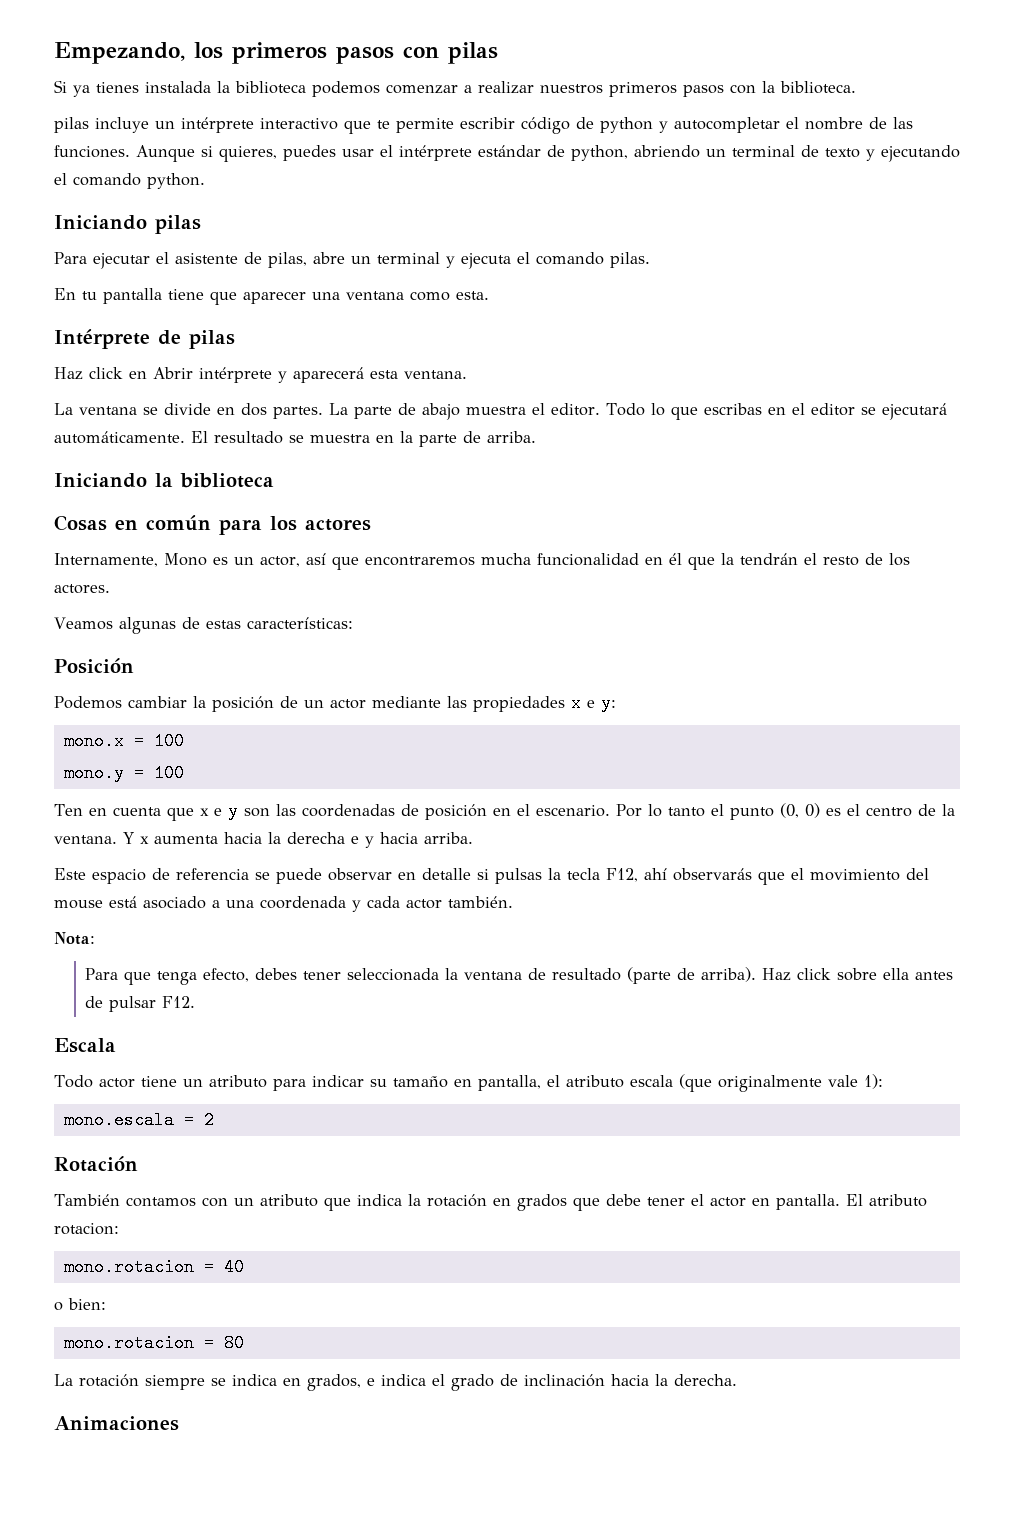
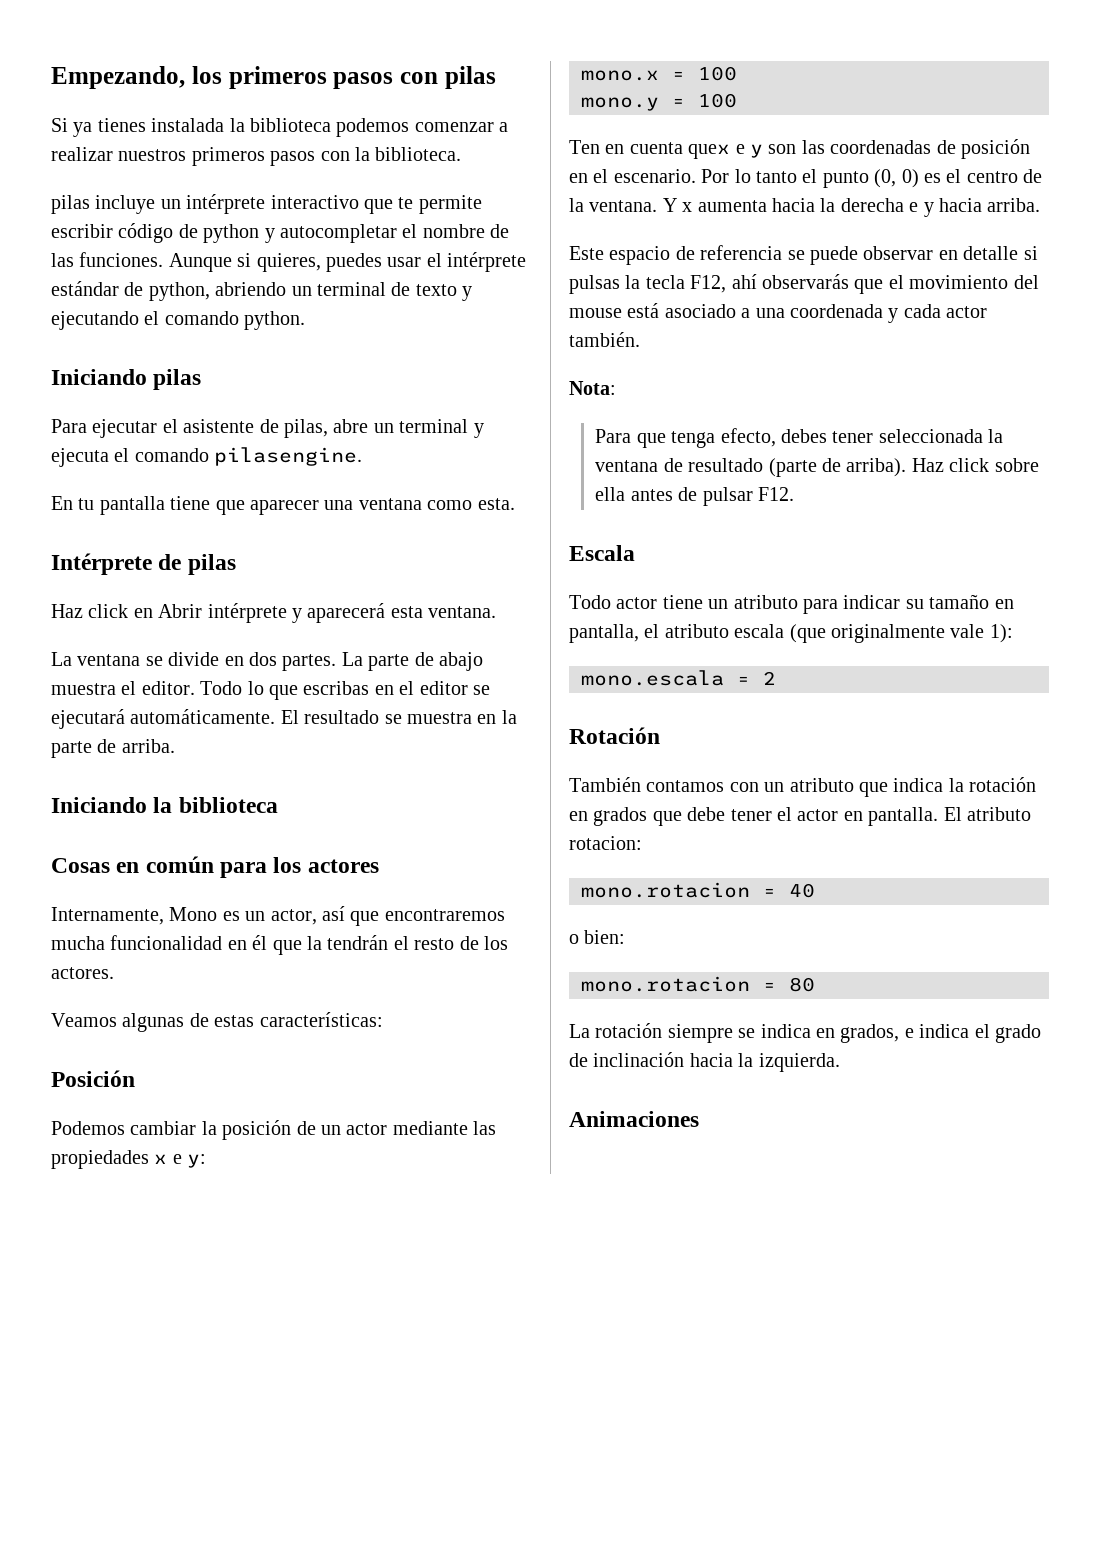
[610,252,650,268] pilas. -> [214,447,363,466] pilasengine.
[166,807,209,821] que x -> [688,144,731,159] quex
[674,1374,737,1386] derecha. -> [758,1053,840,1072] izquierda.

